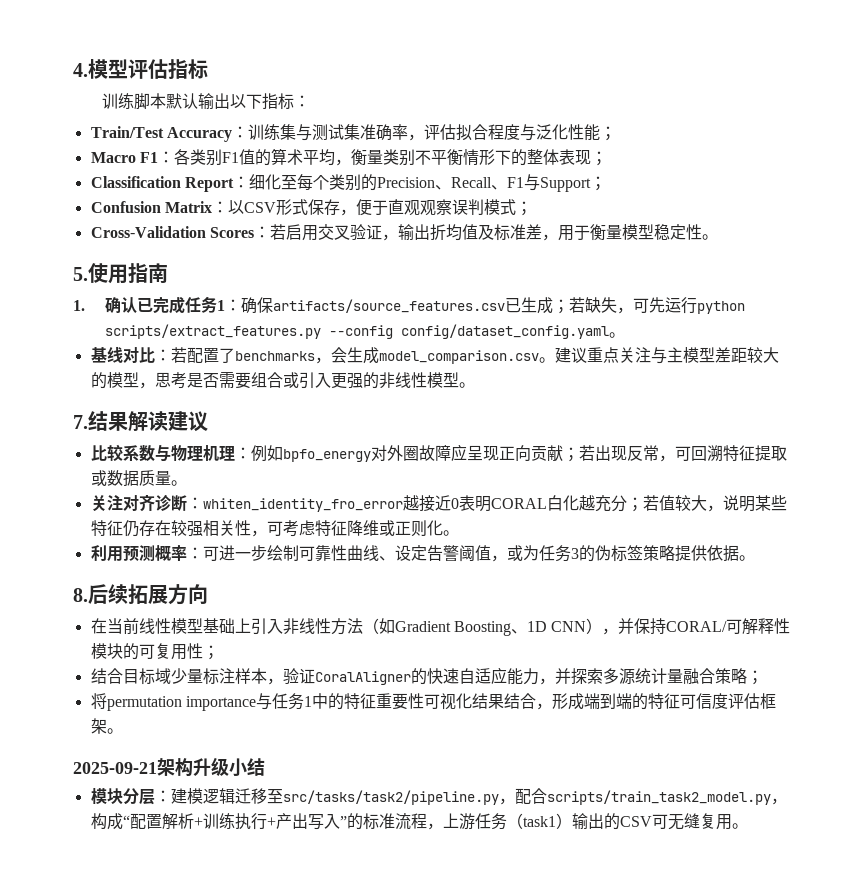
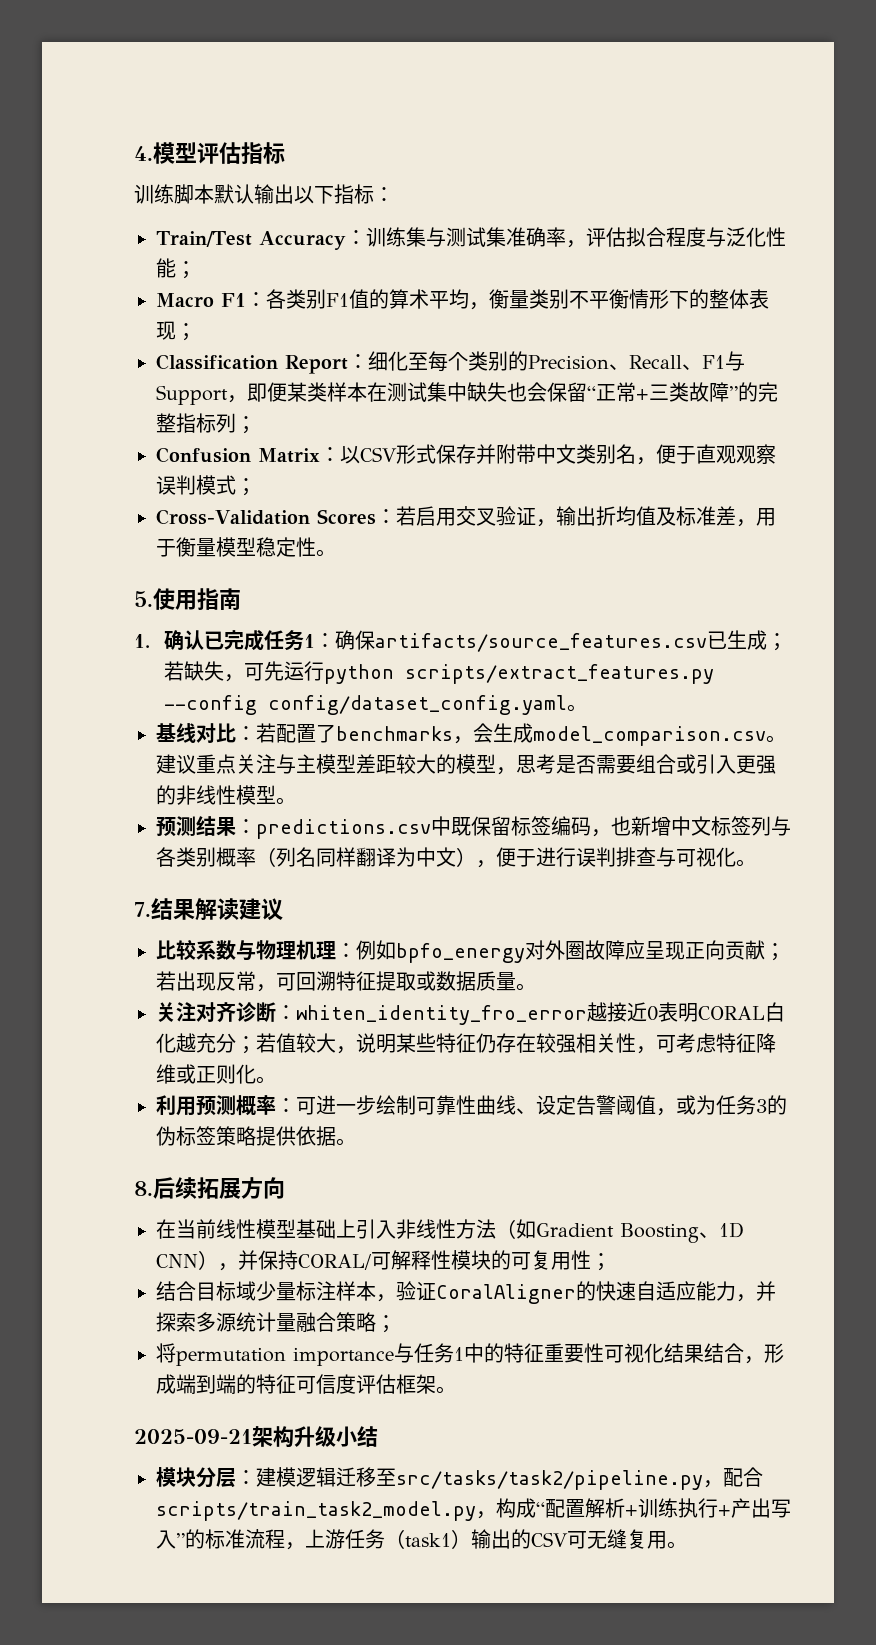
(591, 184) none -> [227,382,778,403] [156,413,236,433] ，即便某类样本在测试集中缺失也会保留“正常+三类故障”的完整指标列
(340, 207) none -> [476,444,636,464] 并附带中文类别名
(475, 385) none -> [156,816,791,839] [156,847,756,868] // 预测结果：predictions.csv中既保留标签编码，也新增中文标签列与各类别概率（列名同样翻译为中文），便于进行误判排查与可视化。

